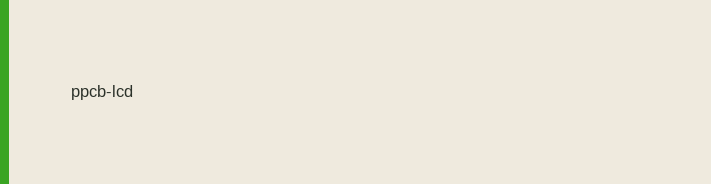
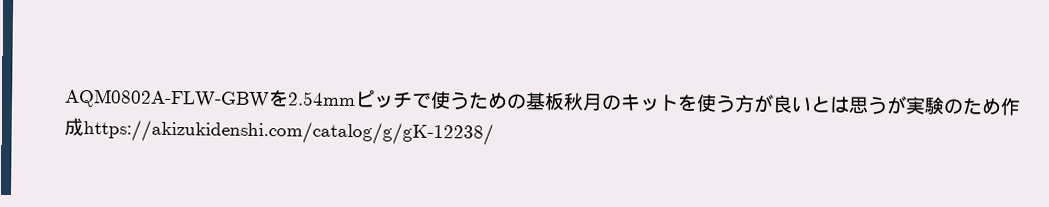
[71,85,133,100] ppcb-lcd -> [64,88,1021,116] [64,117,494,146] AQM0802A-FLW-GBWを2.54mmピッチで使うための基板秋月のキットを使う方が良いとは思うが実験のため作成https://akizukidenshi.com/catalog/g/gK-12238/

